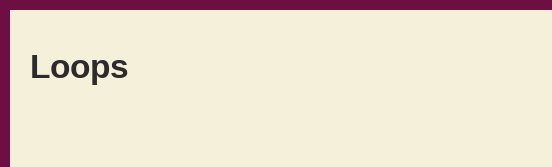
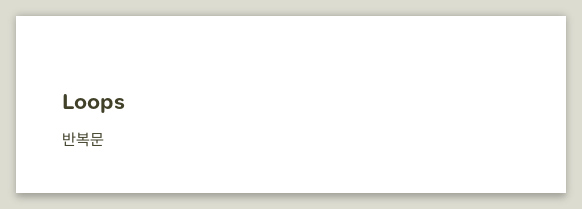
(129, 70) none -> [62,132,104,147] // 반복문

